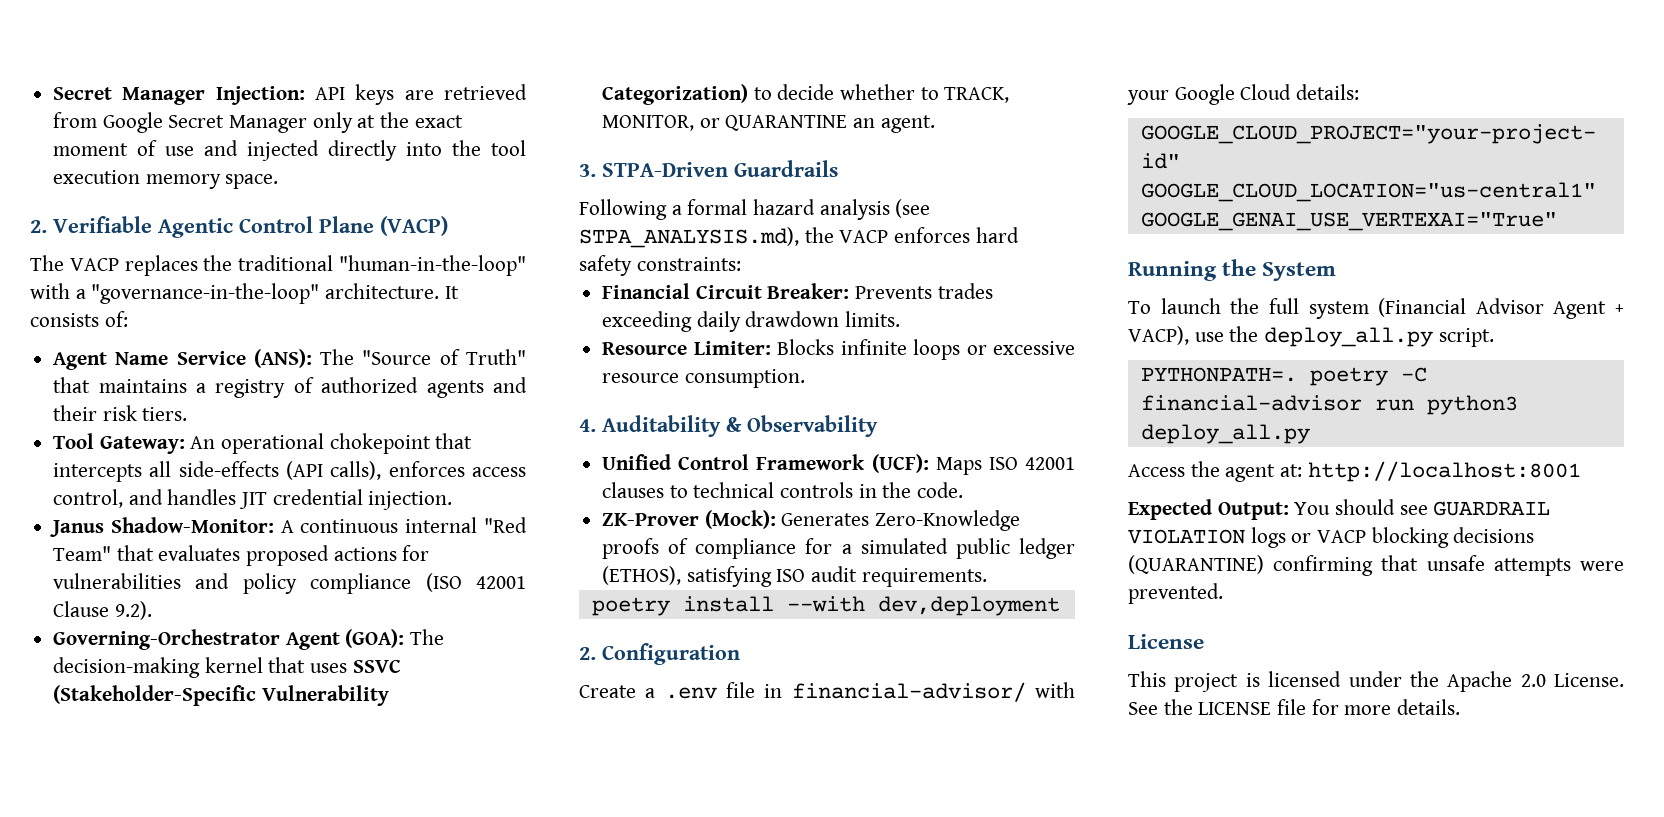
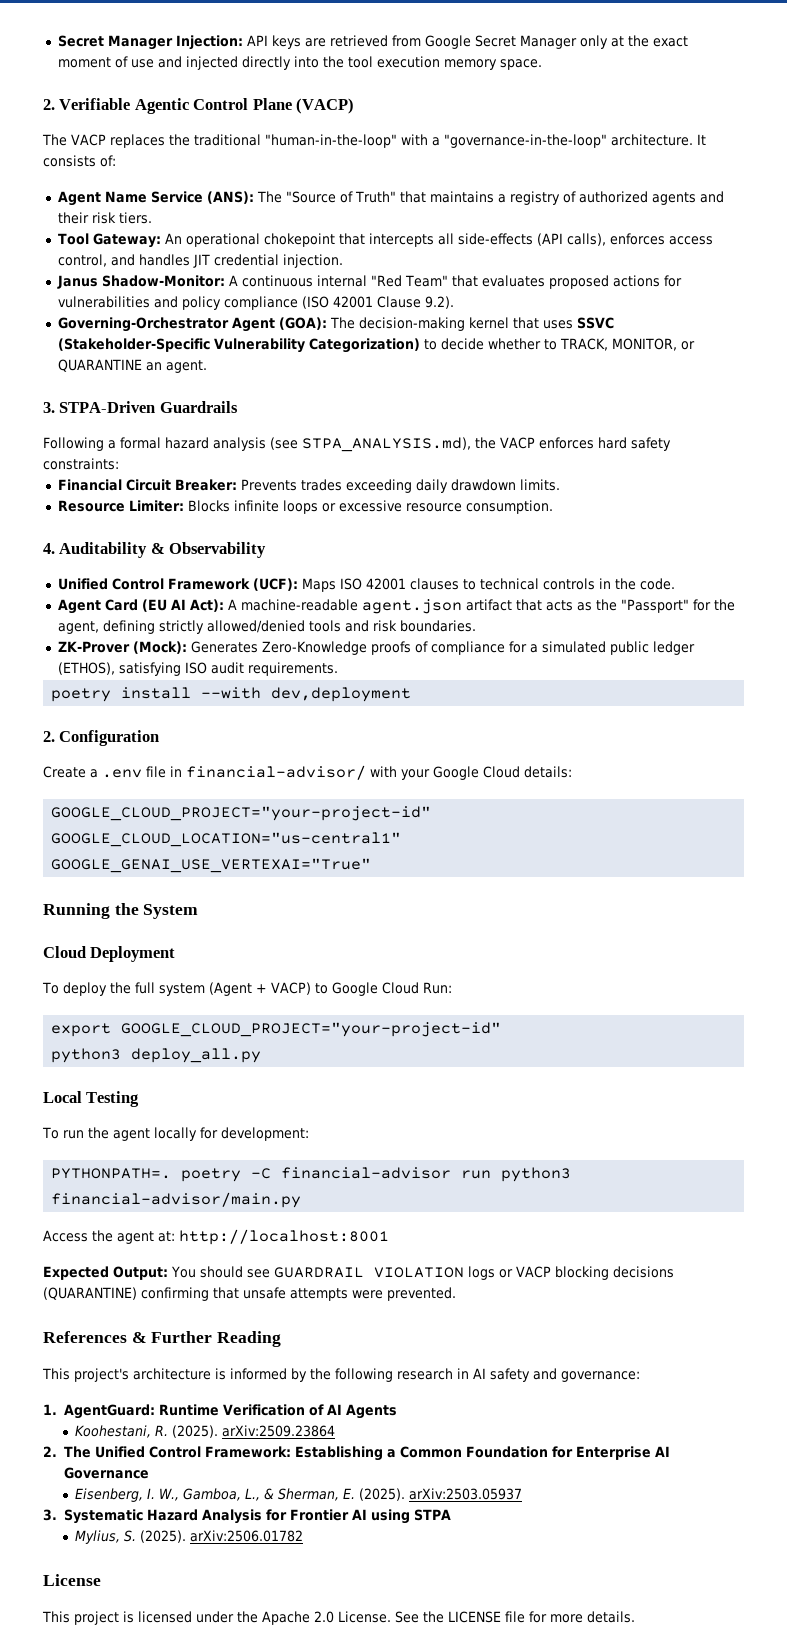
(964, 490) none -> [57,599,735,614] [57,620,476,634] // Agent Card (EU AI Act): A machine-readable agent.json artifact that acts as the "Passport" for the agent, defining strictly allowed/denied tools and risk boundaries.
[1128,298,1221,314] // To launch -> [43,946,176,962] [42,982,107,996] // Cloud Deployment // To deploy
[1378,298,1624,319] [1128,326,1494,347] (Financial Advisor Agent + VACP), use the deploy_all.py script. -> [208,982,452,996] [51,1022,502,1037] [51,1048,262,1063] [43,1091,140,1107] [42,1127,309,1141] (Agent + VACP) to Google Cloud Run: // export GOOGLE_CLOUD_PROJECT="your-project-id" // python3 deploy_all.py // Local Testing // To run the agent locally for development:
[1140,424,1310,444] deploy_all.py -> [51,1192,302,1208] financial-advisor/main.py
(1223, 593) none -> [43,1331,282,1347] [42,1368,640,1382] [43,1404,397,1419] [75,1425,336,1438] [43,1446,670,1461] [63,1467,149,1479] [75,1488,523,1502] [43,1509,451,1524] [75,1530,304,1544] // References & Further Reading // This project's architecture is informed by the following research in AI safety and governance: // 1. AgentGuard: Runtime Verification of AI Agents // Koohestani, R. (2025). arXiv:2509.23864 // 2. The Unified Control Framework: Establishing a Common Foundation for Enterprise AI Governance // Eisenberg, I. W., Gamboa, L., & Sherman, E. (2025). arXiv:2503.05937 // 3. Systematic Hazard Analysis for Frontier AI using STPA // Mylius, S. (2025). arXiv:2506.01782

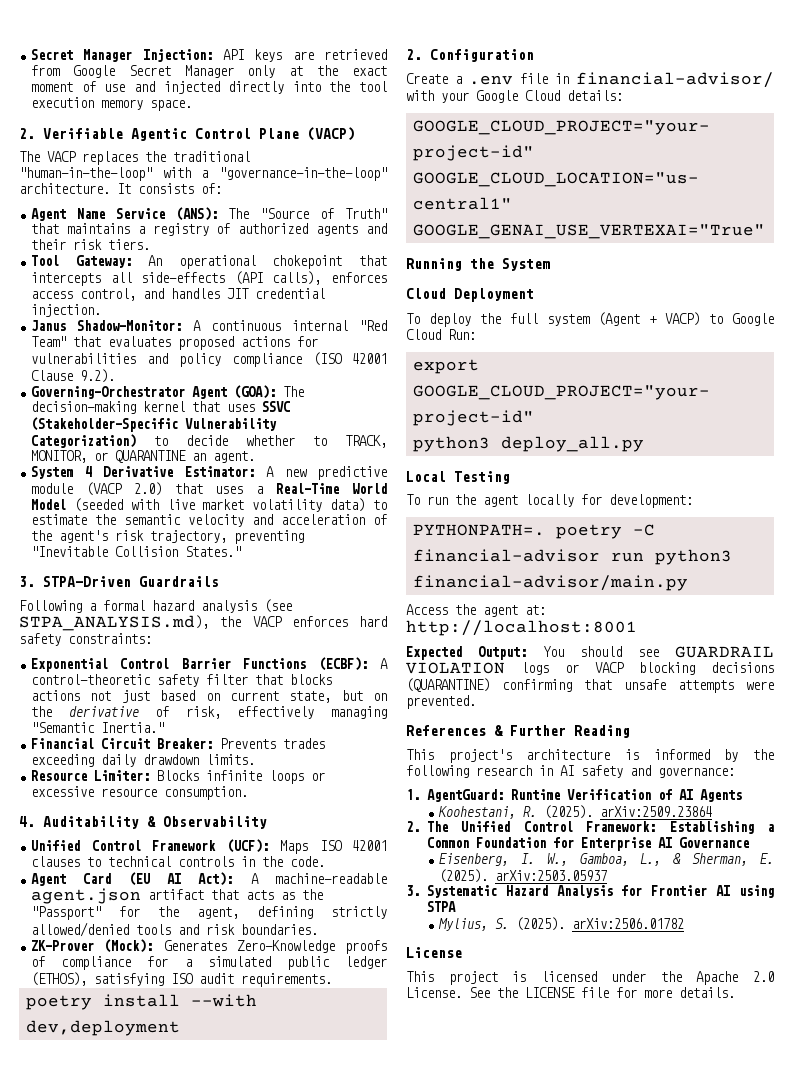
(207, 366) none -> [31,466,387,480] [31,482,387,496] [31,498,387,512] [31,514,387,527] [31,530,305,544] [31,546,242,557] // System 4 Derivative Estimator: A new predictive module (VACP 2.0) that uses a Real-Time World Model (seeded with live market volatility data) to estimate the semantic velocity and acceleration of the agent's risk trajectory, preventing "Inevitable Collision States."
(119, 464) none -> [31,657,388,672] [31,674,333,687] [31,690,388,703] [31,706,387,719] [31,722,165,733] // Exponential Control Barrier Functions (ECBF): A control-theoretic safety filter that blocks actions not just based on current state, but on the derivative of risk, effectively managing "Semantic Inertia."

